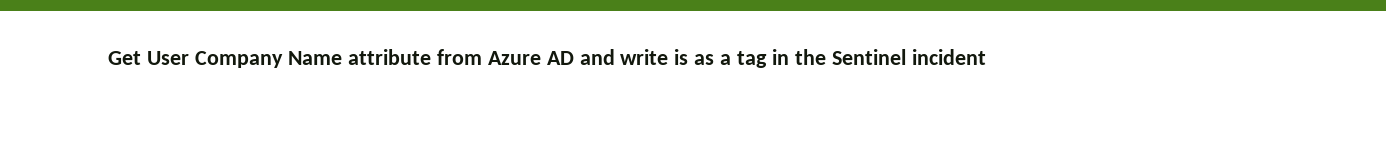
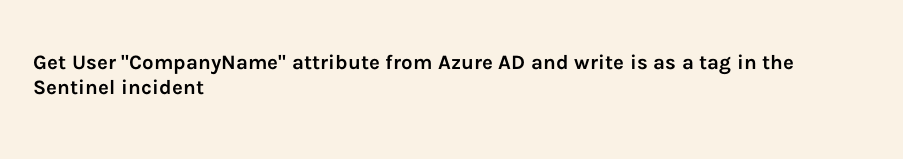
[194,51,342,68] Company Name -> [121,54,287,75] "CompanyName"

